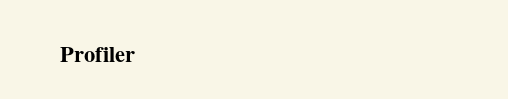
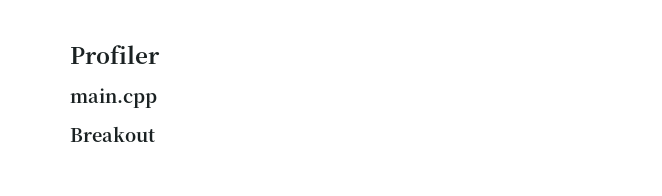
(135, 54) none -> [70,88,157,108] [70,126,155,142] // main.cpp // Breakout

